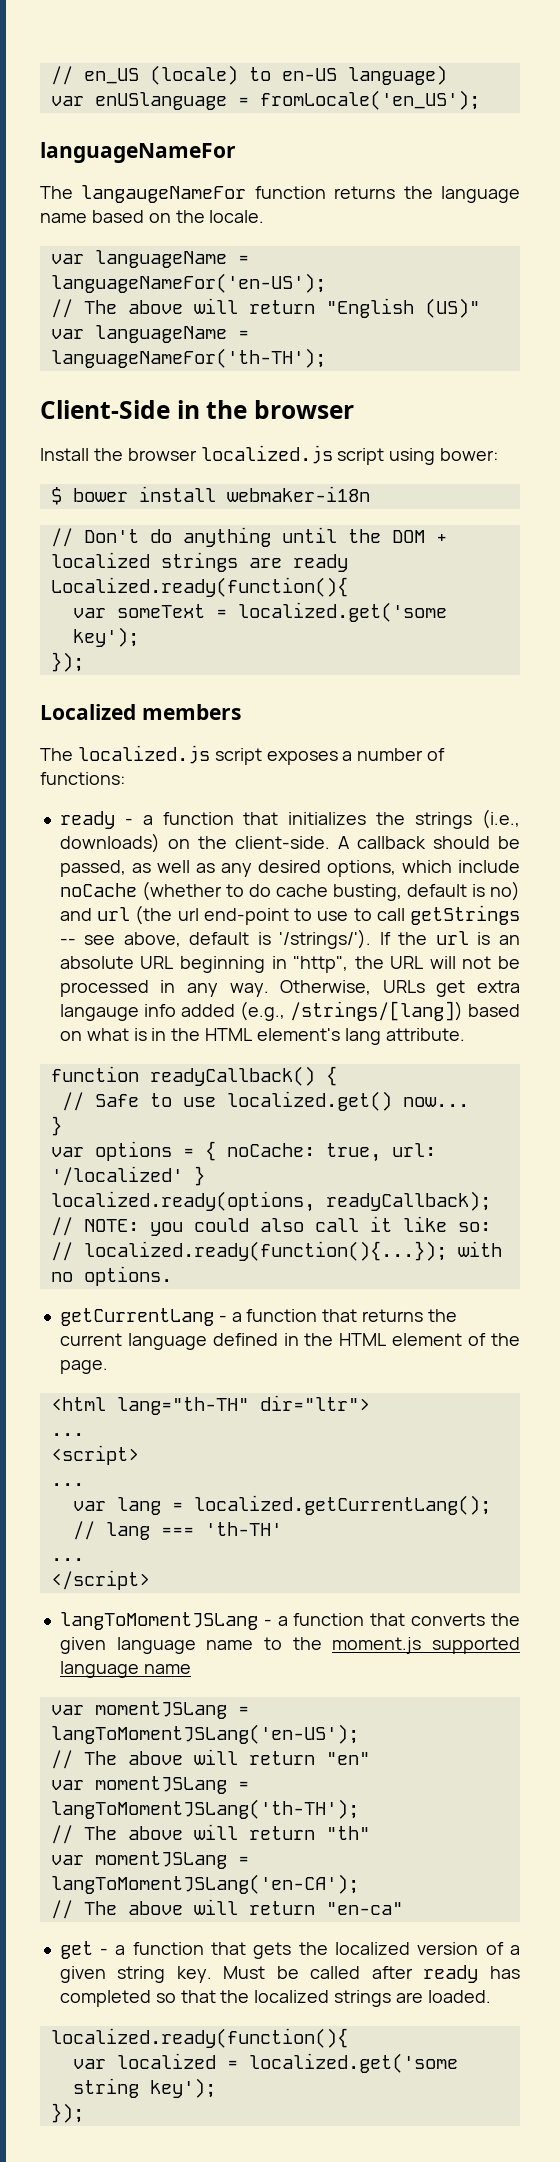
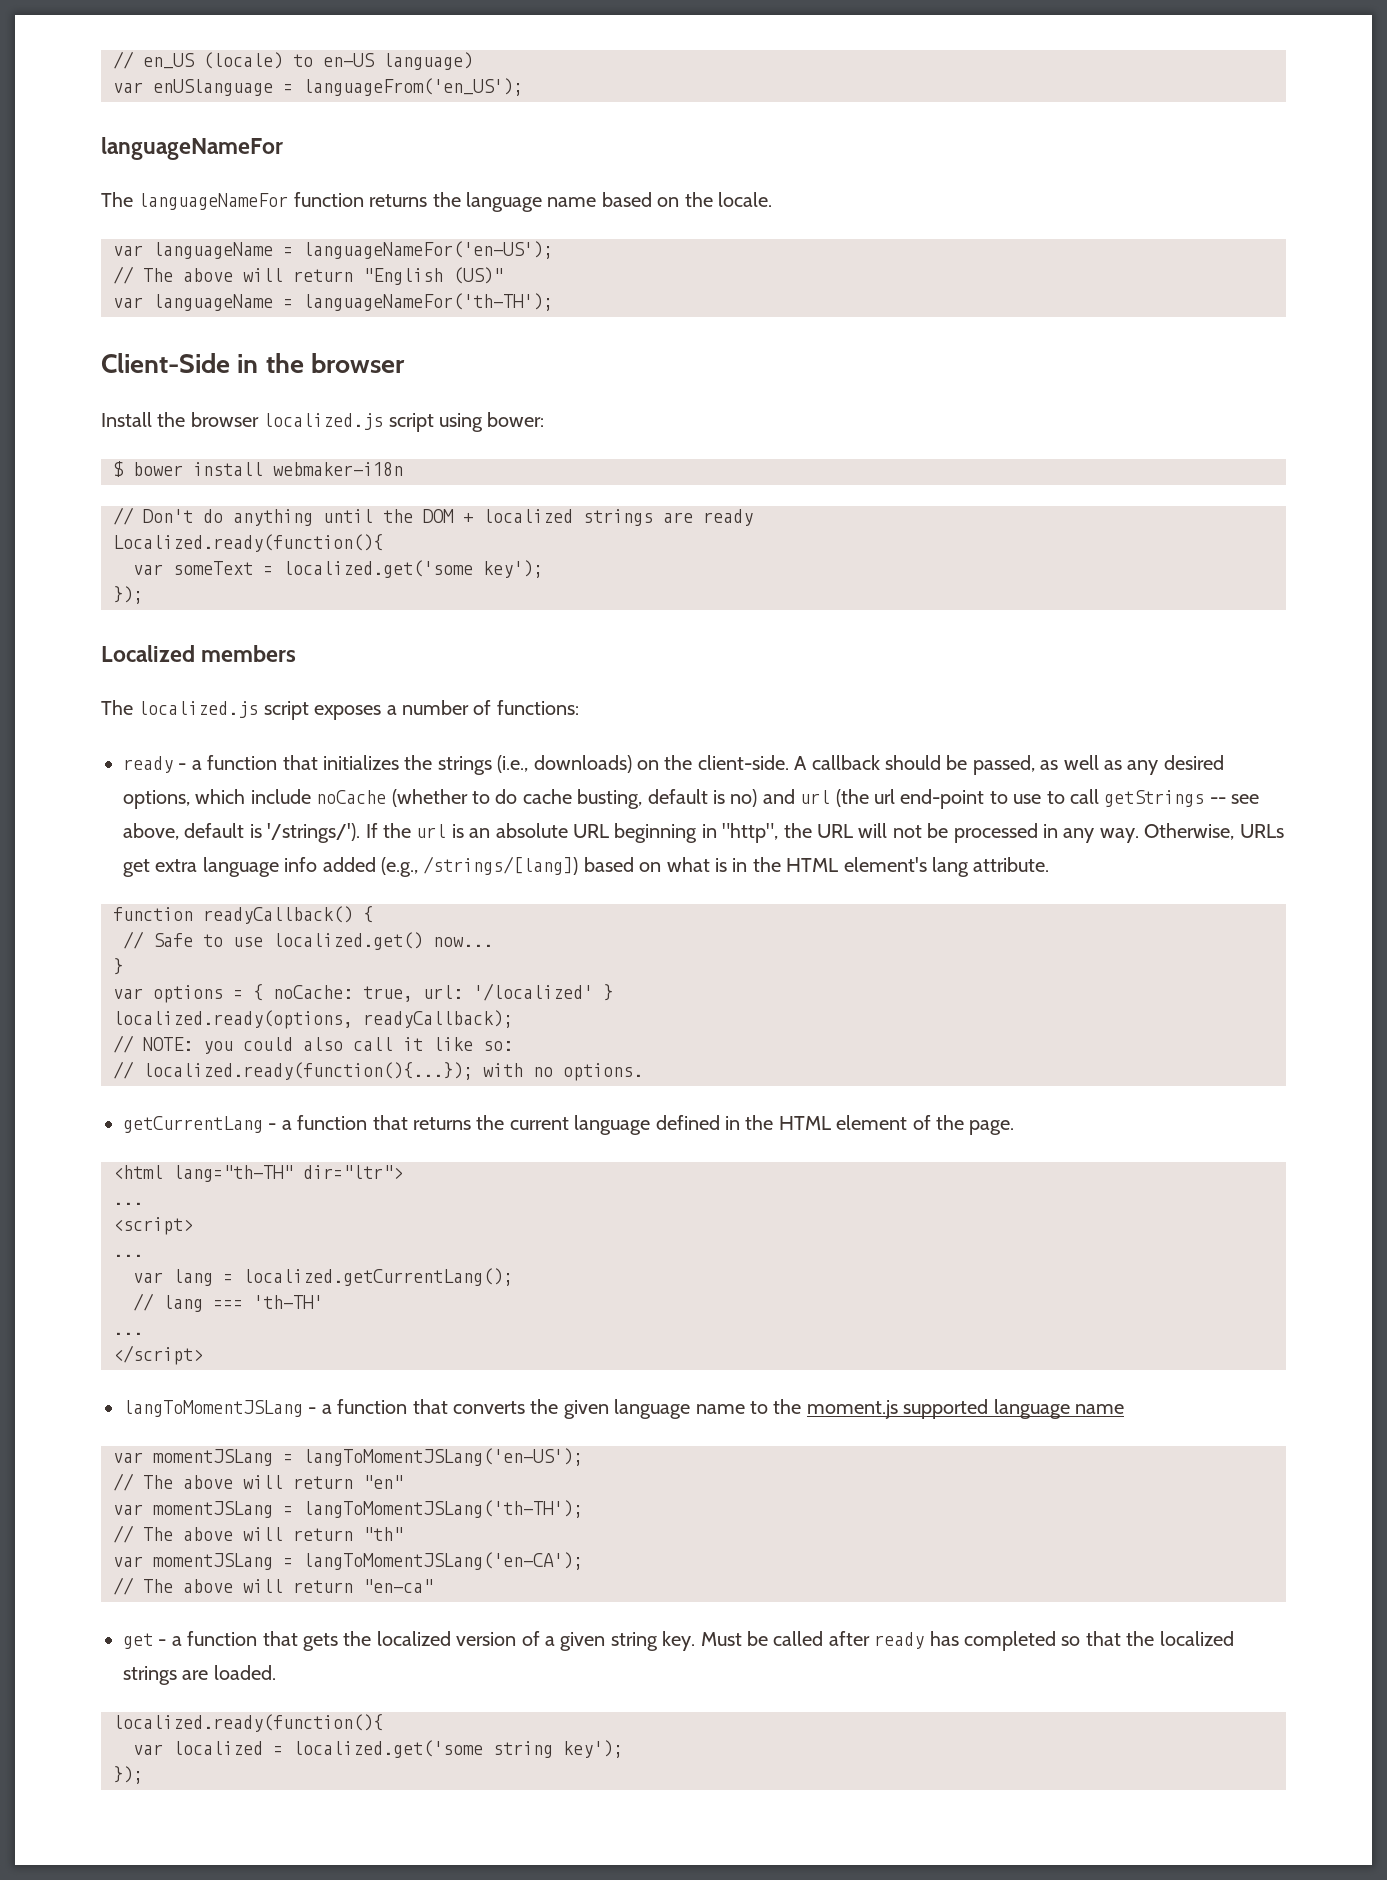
[259,90,480,110] fromLocale('en_US'); -> [303,78,523,96] languageFrom('en_US');
[81,185,247,203] langaugeNameFor -> [138,193,289,210] languageNameFor
[59,1004,139,1021] langauge -> [202,857,279,877] language

